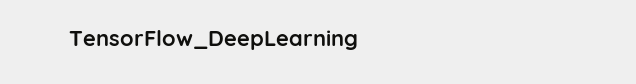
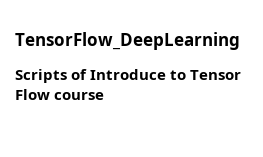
(358, 40) none -> [15,69,242,83] [15,89,105,100] // Scripts of Introduce to Tensor Flow course

